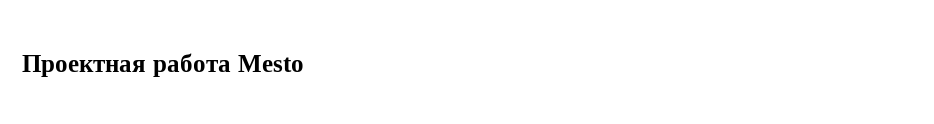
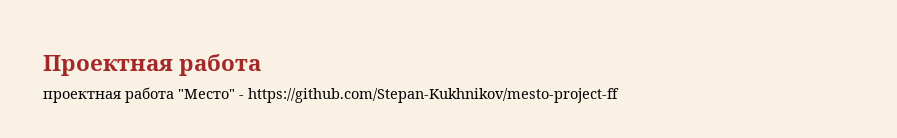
[237,55,304,72] Mesto -> [43,87,619,103] // проектная работа "Место" - https://github.com/Stepan-Kukhnikov/mesto-project-ff

